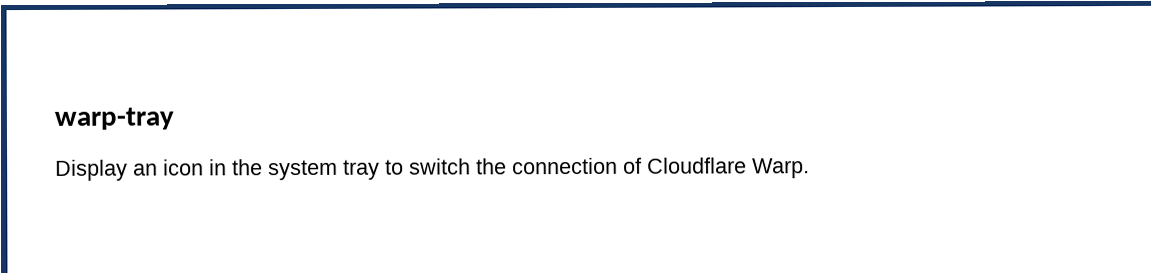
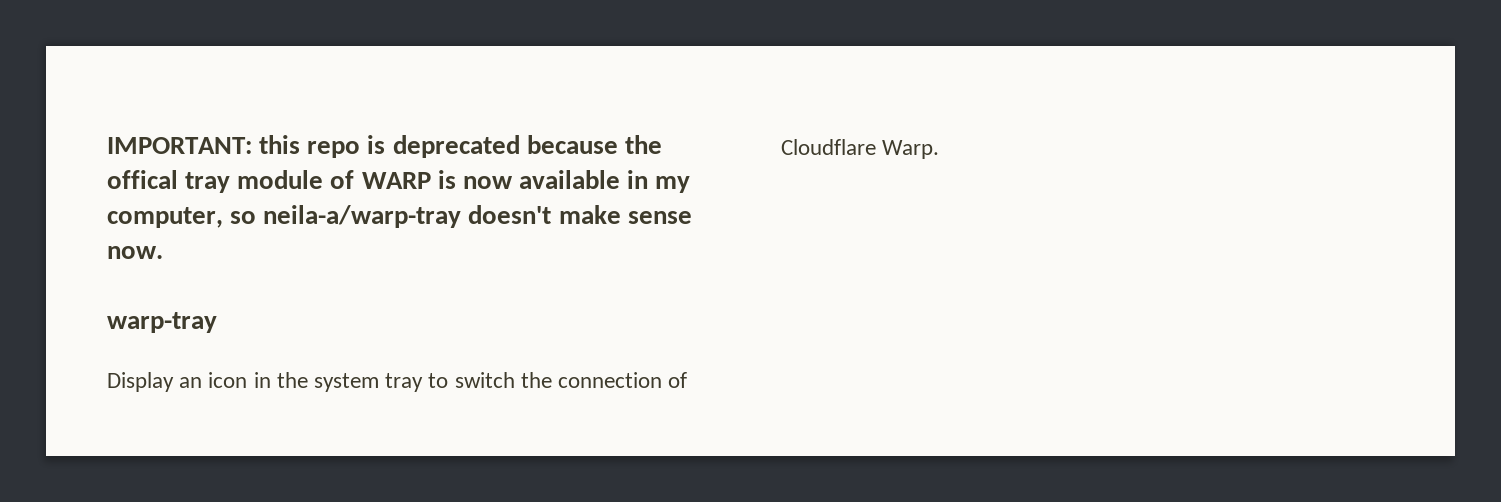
(54, 118) none -> [107,135,662,158] [107,170,691,193] [107,205,692,228] [107,246,163,259] IMPORTANT: this repo is deprecated because the offical tray module of WARP is now available in my computer, so neila-a/warp-tray doesn't make sense now. //

